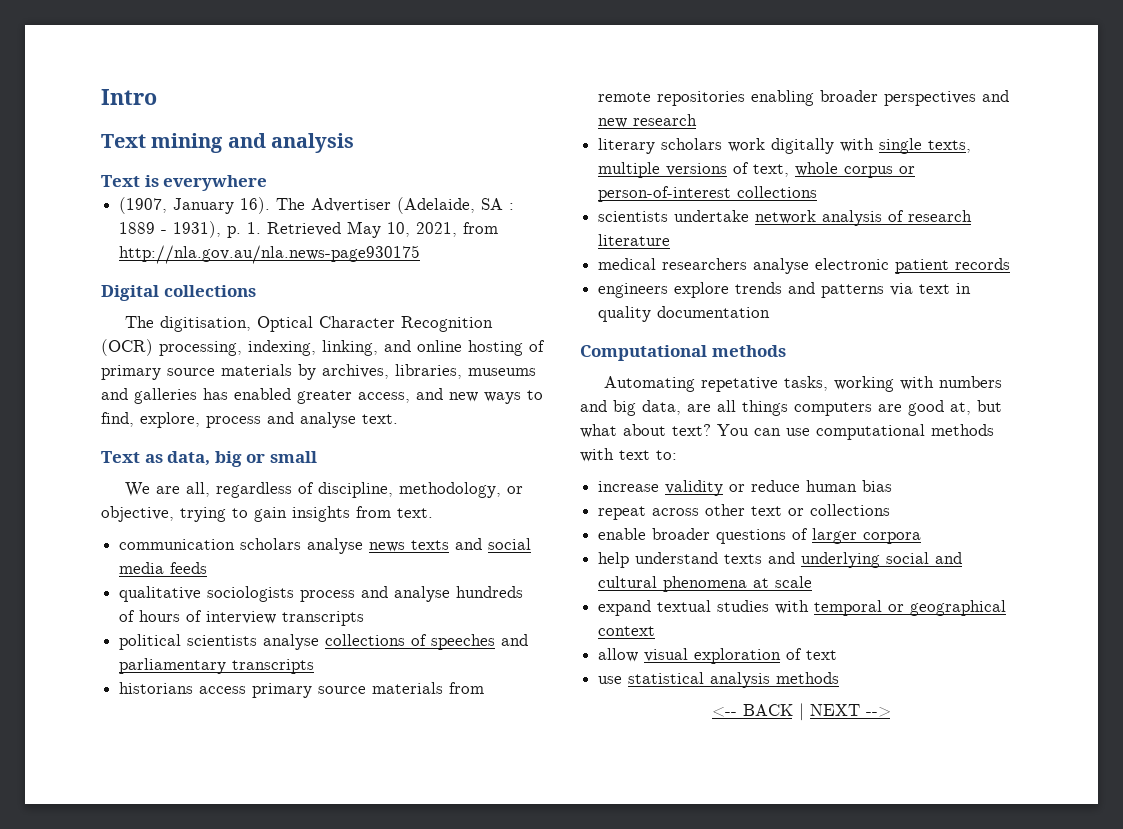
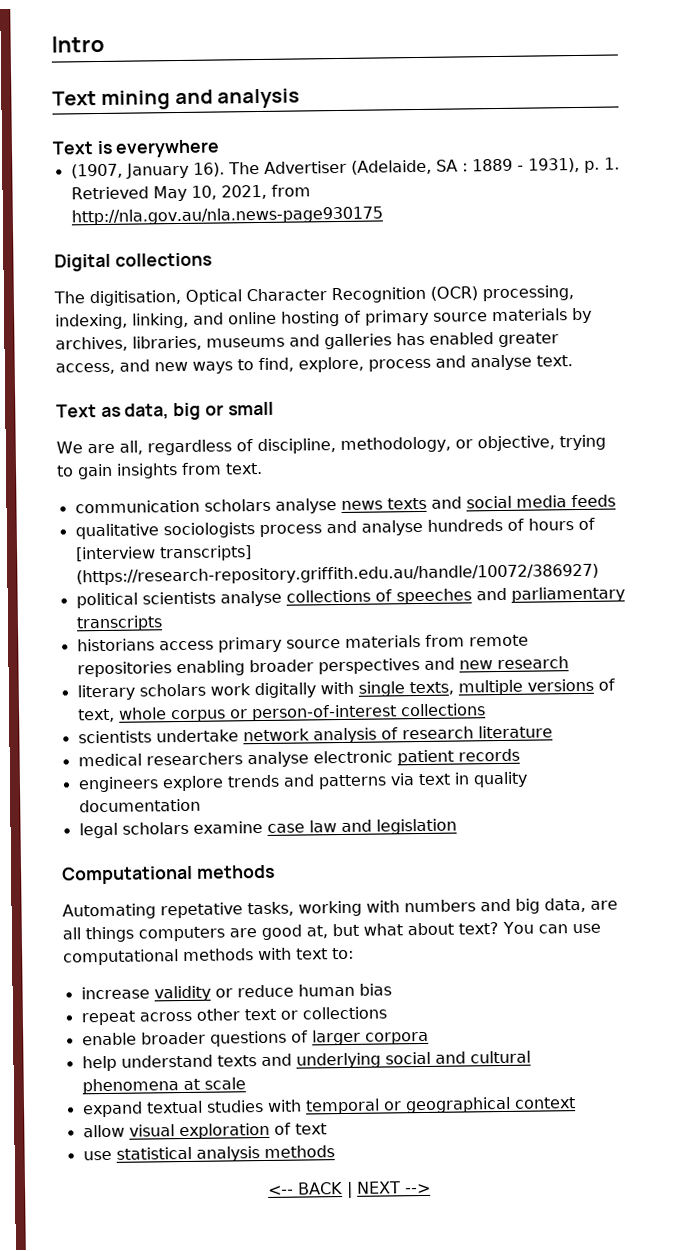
[206,611,365,626] interview transcripts -> [74,545,252,562] [75,563,599,586] [interview transcripts] (https://research-repository.griffith.edu.au/handle/10072/386927)
(771, 312) none -> [78,818,457,839] // legal scholars examine case law and legislation

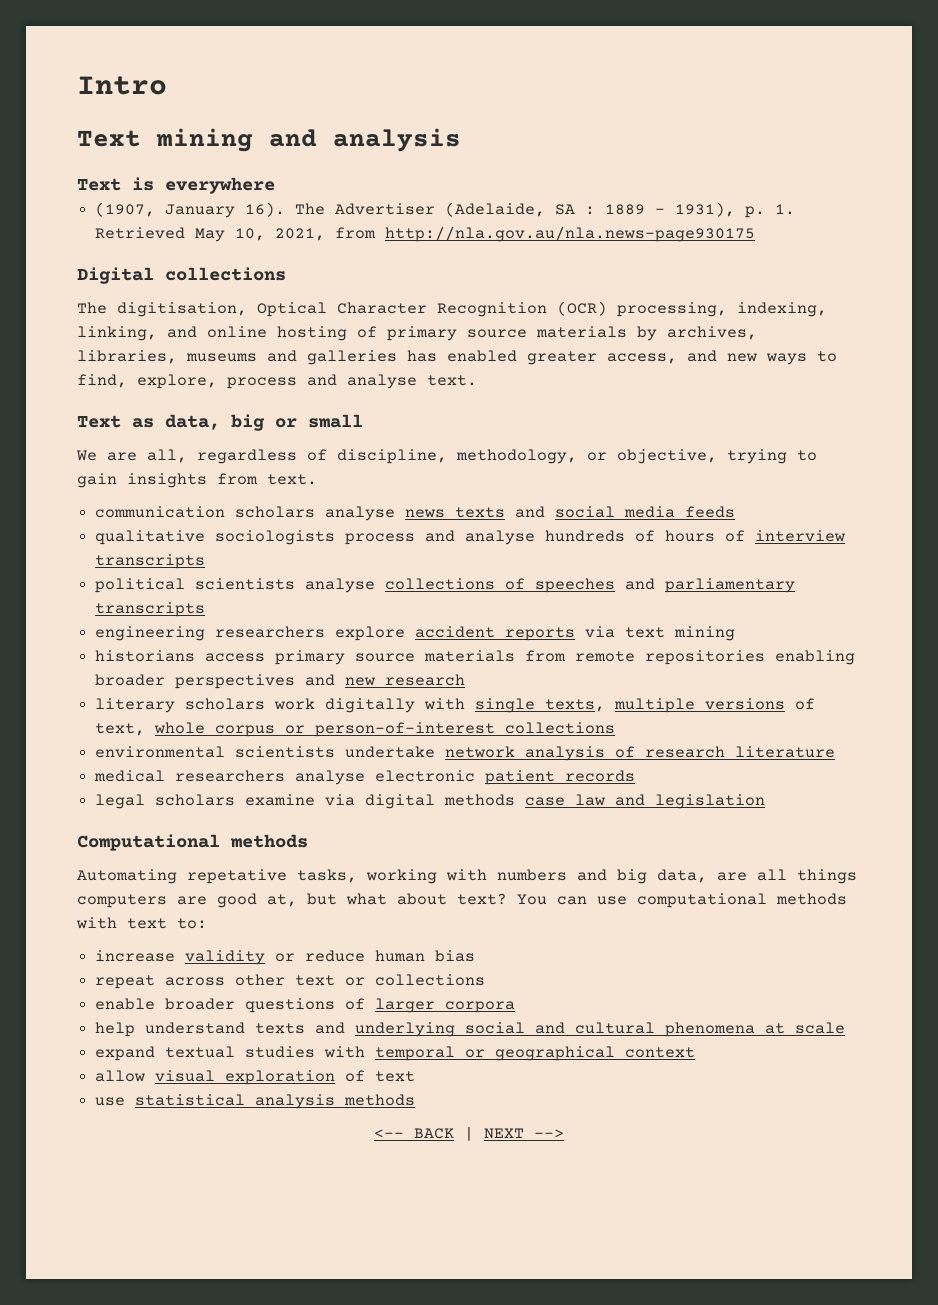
[74,545,252,562] [75,563,599,586] [interview transcripts] (https://research-repository.griffith.edu.au/handle/10072/386927) -> [755,530,846,542] [95,554,206,569] interview transcripts
(163, 623) none -> [95,626,736,641] // engineering researchers explore accident reports via text mining
(486, 710) none -> [95,746,226,758] environmental
[77,771,528,793] [78,798,201,813] // engineers explore trends and patterns via text in quality documentation -> (636, 776) none
(263, 827) none -> [325,794,516,809] via digital methods

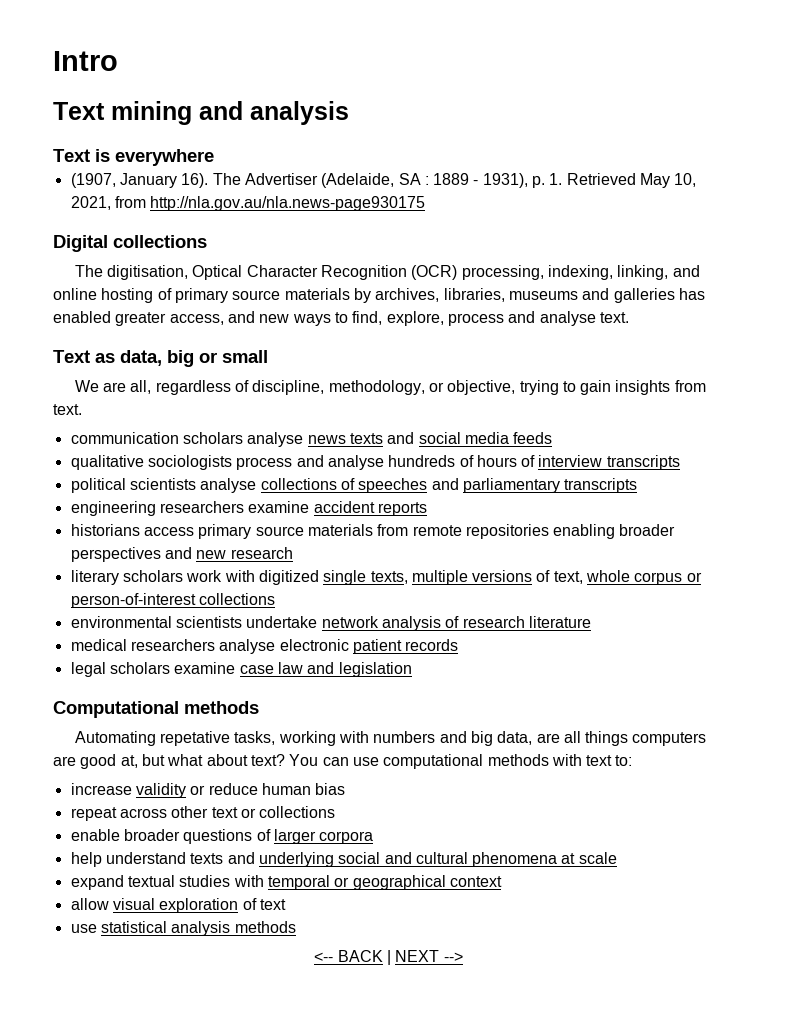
[335,626,406,641] explore -> [248,501,310,513] examine
[585,626,736,641] via text mining -> (427, 509) none
[325,698,466,713] digitally with -> [224,570,319,585] with digitized
[325,794,516,809] via digital methods -> (236, 668) none

